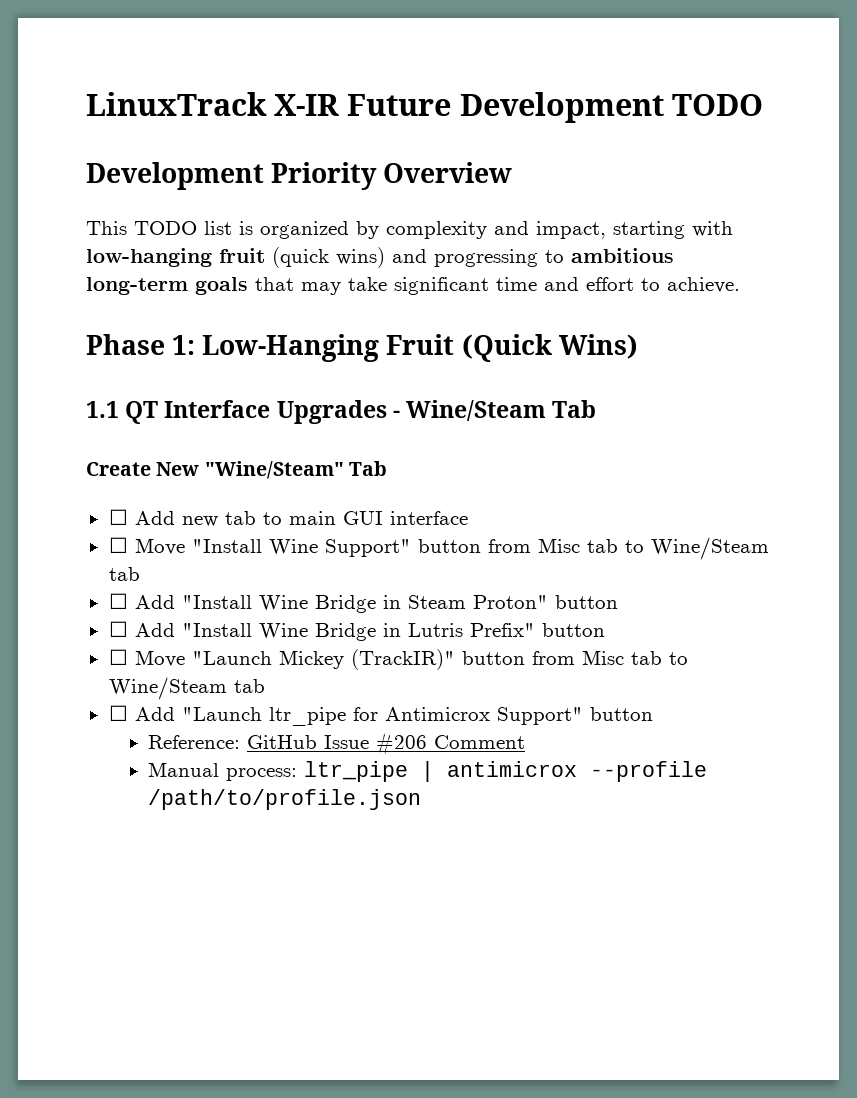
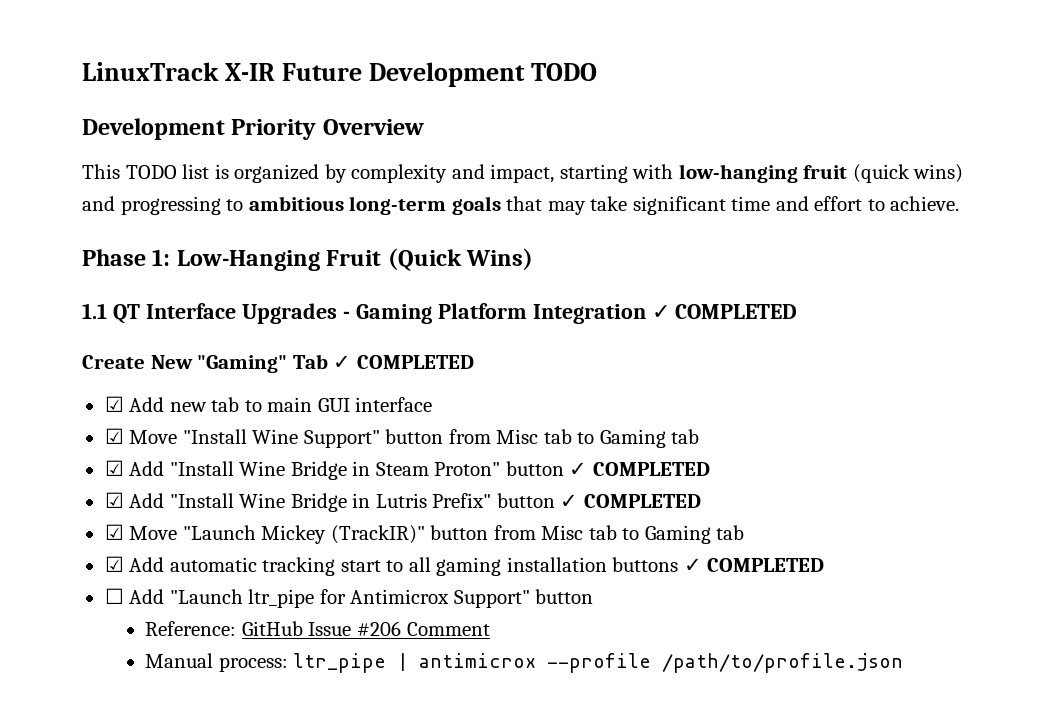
[406,400,597,421] Wine/Steam Tab -> [355,303,798,324] Gaming Platform Integration ✓ COMPLETED
[204,461,387,479] [108,509,128,525] "Wine/Steam" Tab // ☐ -> [197,354,474,373] [104,396,124,412] "Gaming" Tab ✓ COMPLETED // ☑
[108,537,128,553] ☐ -> [104,428,124,444] ☑
[650,537,769,560] [108,567,140,581] [108,593,128,609] Wine/Steam tab // ☐ -> [599,429,700,448] [104,460,124,476] Gaming tab // ☑
[108,621,128,637] // ☐ -> [569,462,710,476] [104,492,124,508] ✓ COMPLETED // ☑
[108,649,128,665] // ☐ -> [560,494,701,508] [104,524,124,540] ✓ COMPLETED // ☑
[108,677,265,700] Wine/Steam tab -> [644,525,745,544] [104,556,825,576] Gaming tab // ☑ Add automatic tracking start to all gaming installation buttons ✓ COMPLETED

